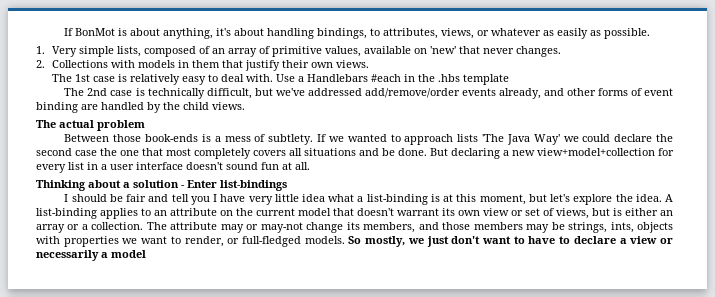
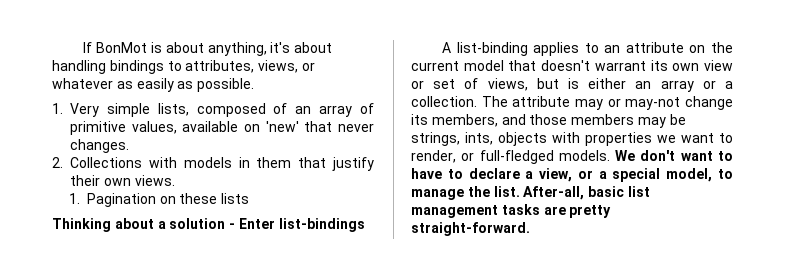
[317,28,368,39] bindings, -> [109,60,164,74] bindings
[52,74,510,85] [64,88,673,99] [36,102,245,113] [36,120,145,131] [64,134,673,145] [36,148,674,159] [36,162,310,173] The 1st case is relatively easy to deal with. Use a Handlebars #each in the .hbs template // The 2nd case is technically difficult, but we've addressed add/remove/order events already, and other forms of event binding are handled by the child views. // The actual problem // Between those book-ends is a mess of subtlety. If we wanted to approach lists 'The Java Way' we could declare the second case the one that most completely covers all situations and be done. But declaring a new view+model+collection for every list in a user interface doesn't sound fun at all. -> [68,193,250,207] 1. Pagination on these lists
[64,194,662,205] I should be fair and tell you I have very little idea what a list-binding is at this moment, but let's explore the idea. -> (365, 225) none
[348,236,449,247] So mostly, we just -> [615,150,636,161] We
[630,236,673,244] [36,250,146,261] view or necessarily a model -> [539,168,733,182] [411,186,650,200] [411,204,612,218] [411,222,530,236] view, or a special model, to manage the list. After-all, basic list management tasks are pretty straight-forward.

